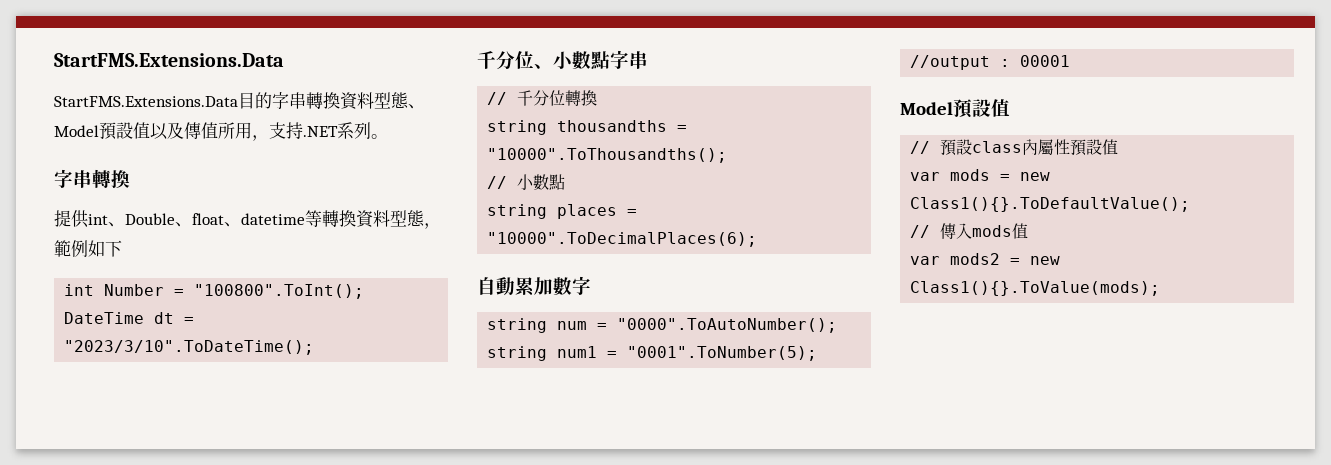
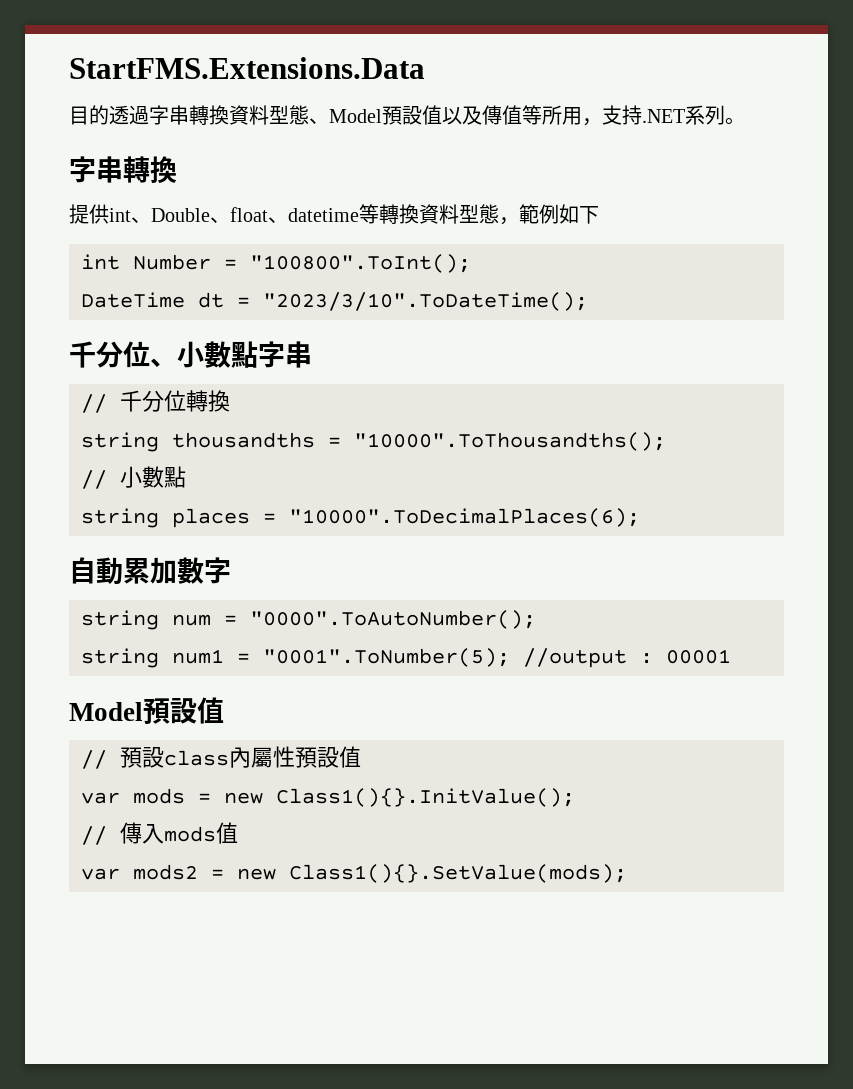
[54,92,272,109] StartFMS.Extensions.Data目的 -> [69,105,149,125] 目的透過
(218, 130) none -> [522,105,542,125] 等
[910,197,1191,212] Class1(){}.ToDefaultValue(); -> [276,788,575,807] Class1(){}.InitValue();
[910,281,1161,296] Class1(){}.ToValue(mods); -> [289,864,627,883] Class1(){}.SetValue(mods);

